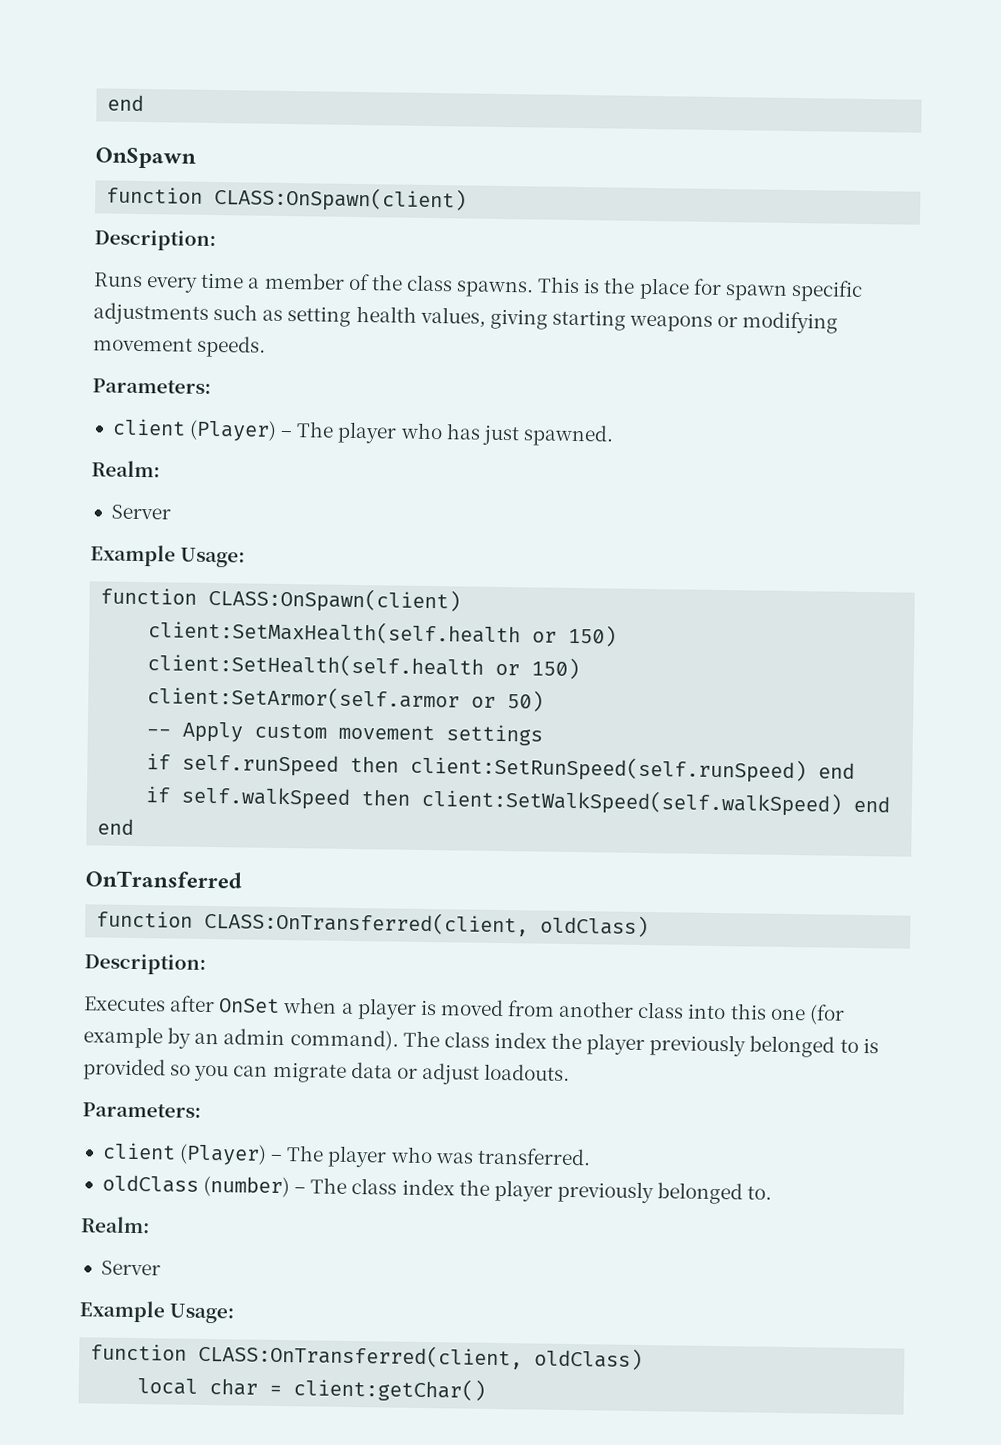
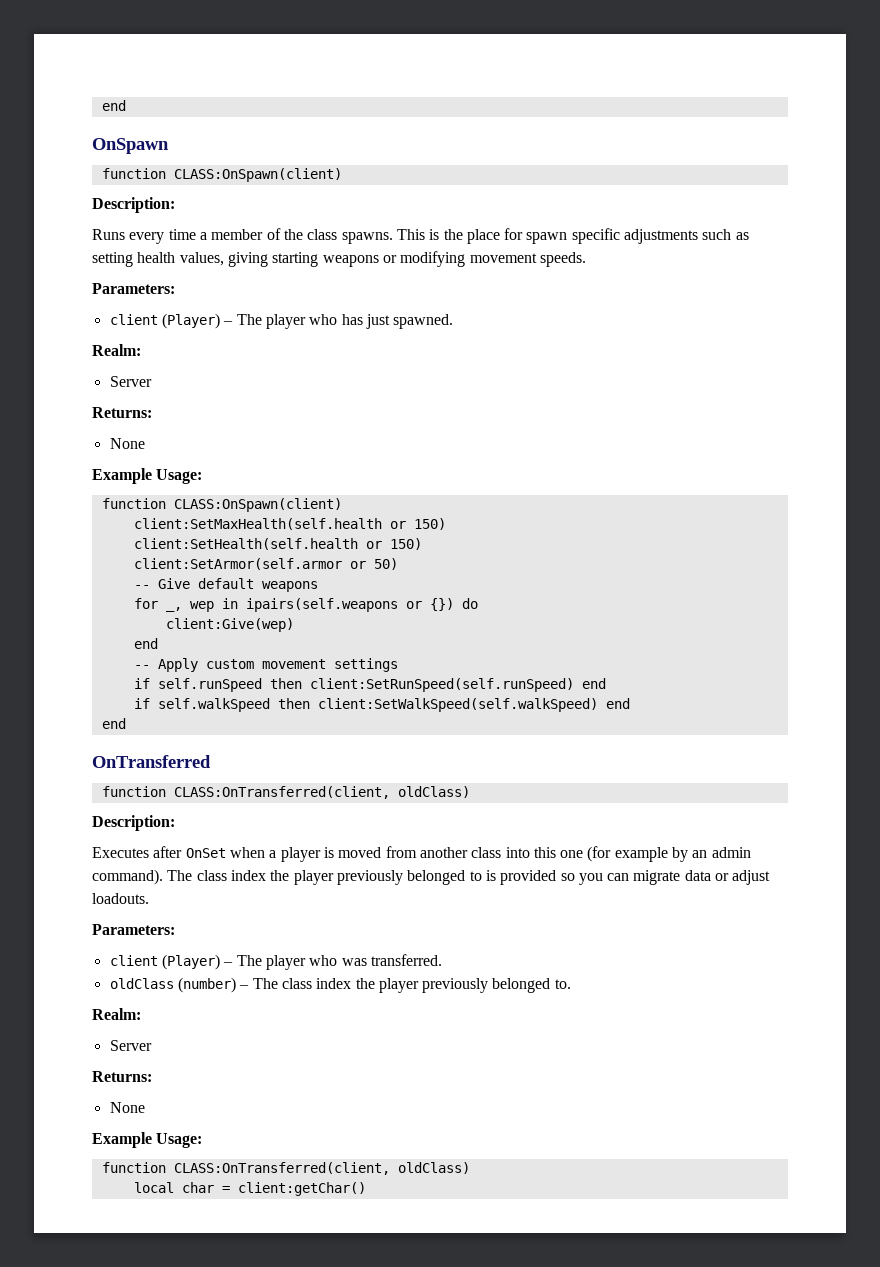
(171, 512) none -> [92,407,152,418] [109,438,145,449] // Returns: // None
(545, 701) none -> [133,578,318,592] [133,598,478,612] [165,618,294,632] [133,638,158,649] // -- Give default weapons // for _, wep in ipairs(self.weapons or {}) do // client:Give(wep) // end
(161, 1268) none -> [92,1071,152,1082] [109,1102,145,1113] // Returns: // None

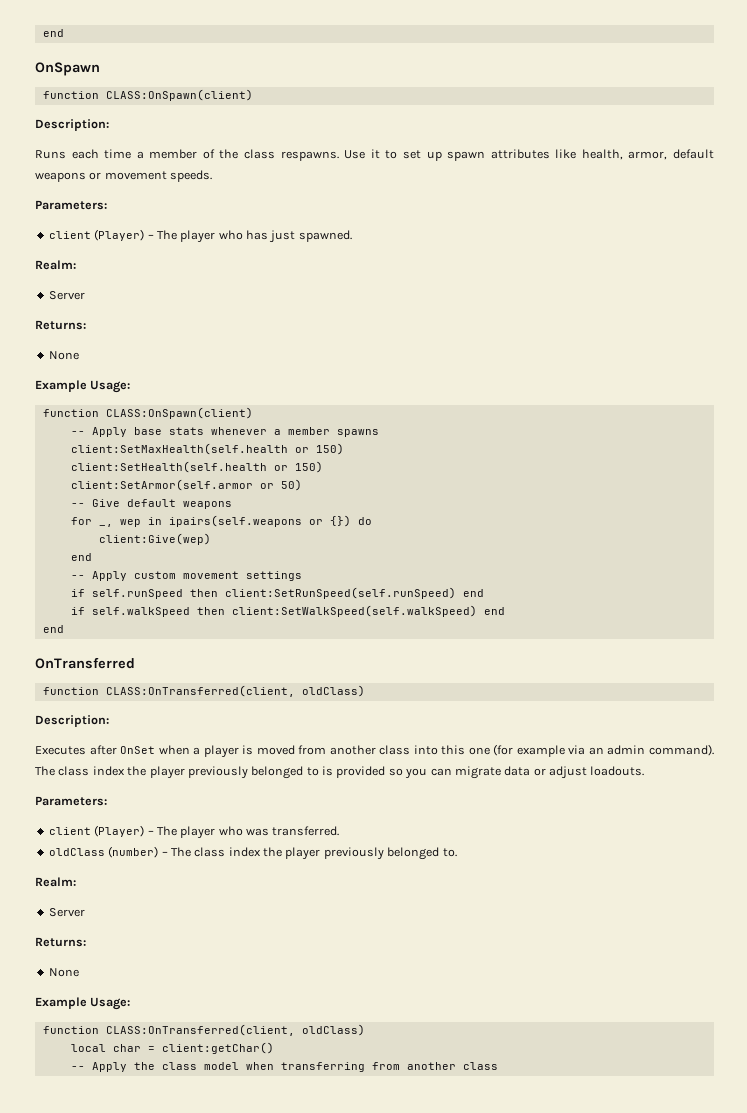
[129,232,165,244] every -> [71,149,99,159] each
[341,228,749,244] [92,252,319,267] spawns. This is the place for spawn specific adjustments such as setting health values, giving starting -> [280,149,714,161] respawns. Use it to set up spawn attributes like health, armor, default
[400,251,466,267] modifying -> (102, 176) none
(342, 505) none -> [70,427,379,437] // -- Apply base stats whenever a member spawns
[672,847,689,862] by -> [568,745,586,755] via
(366, 1189) none -> [70,1062,498,1072] // -- Apply the class model when transferring from another class

